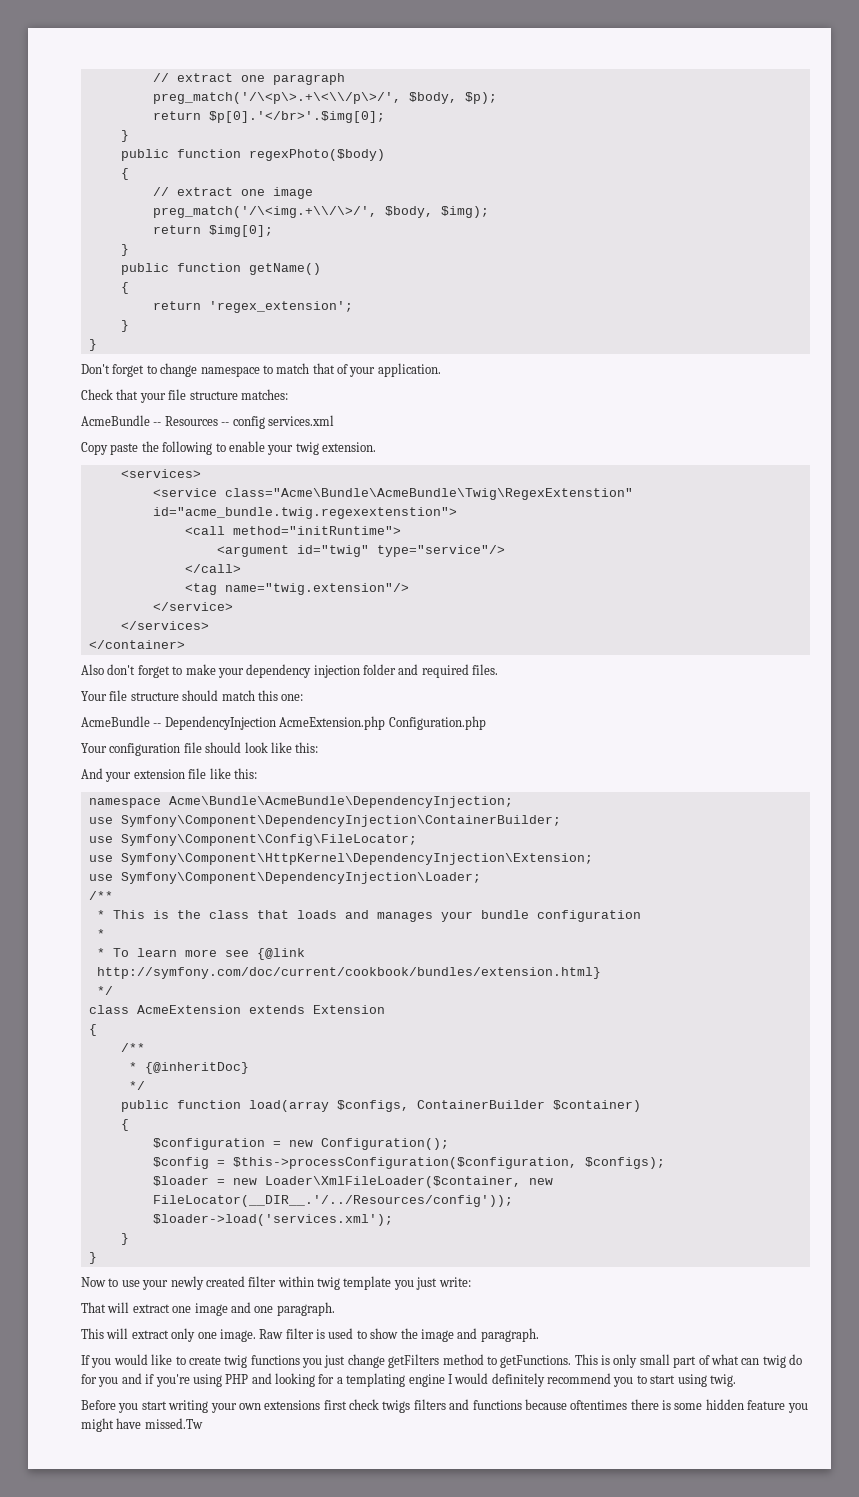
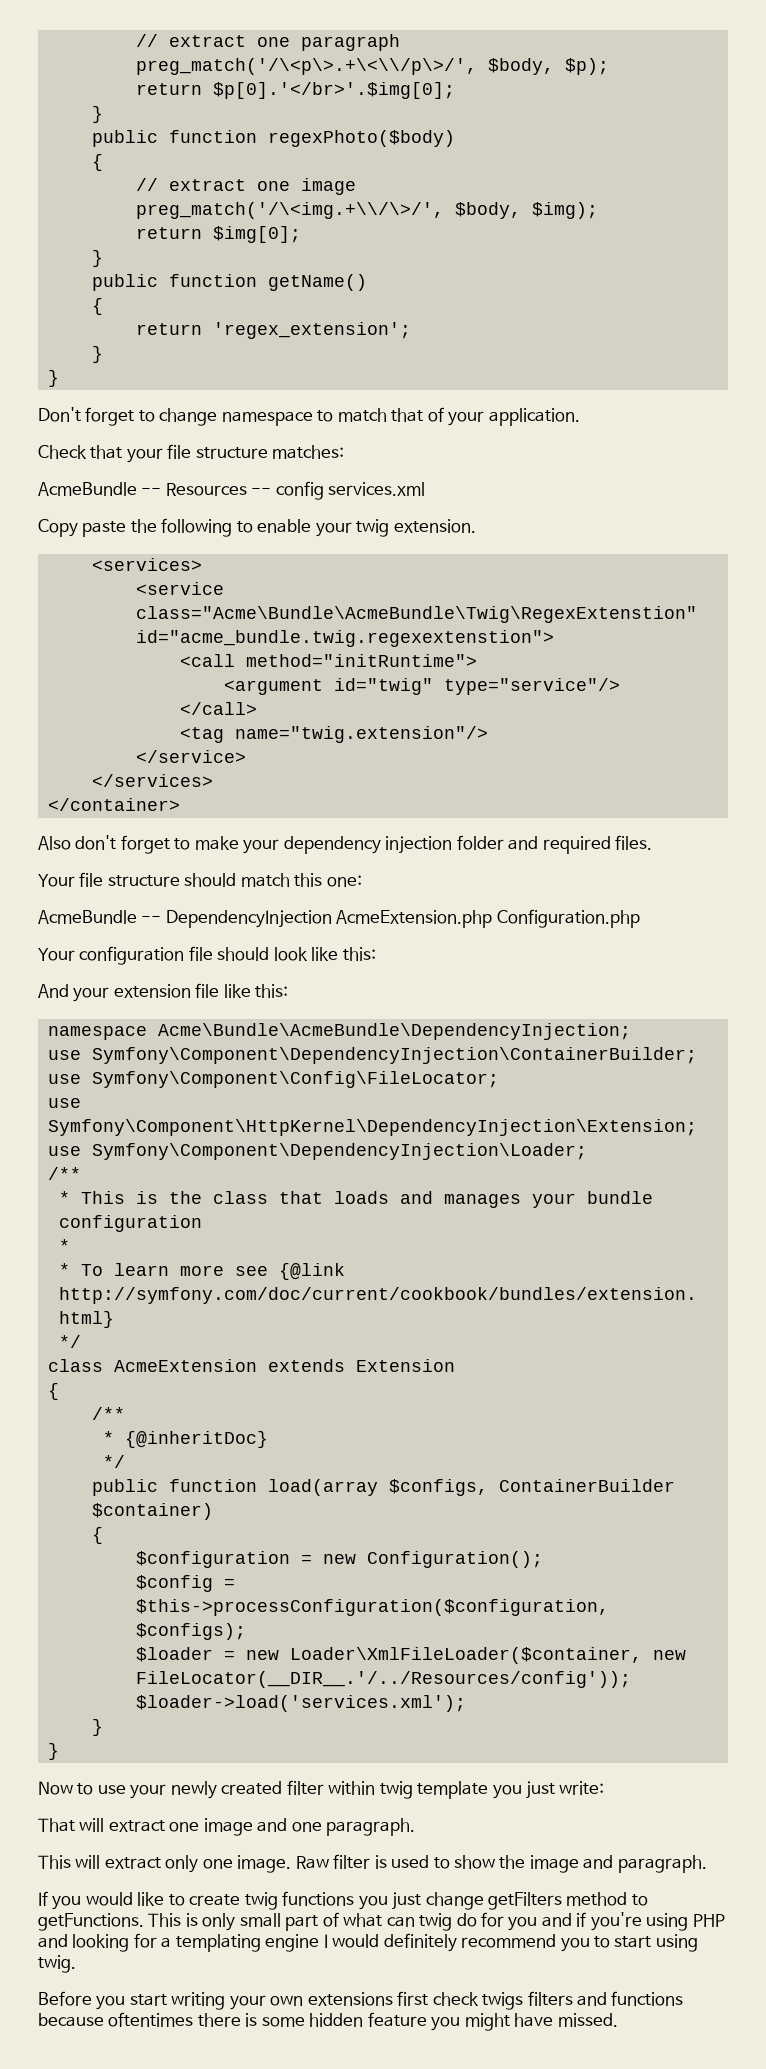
[144,1418,203,1429] missed.Tw -> [557,2013,618,2027] missed.

